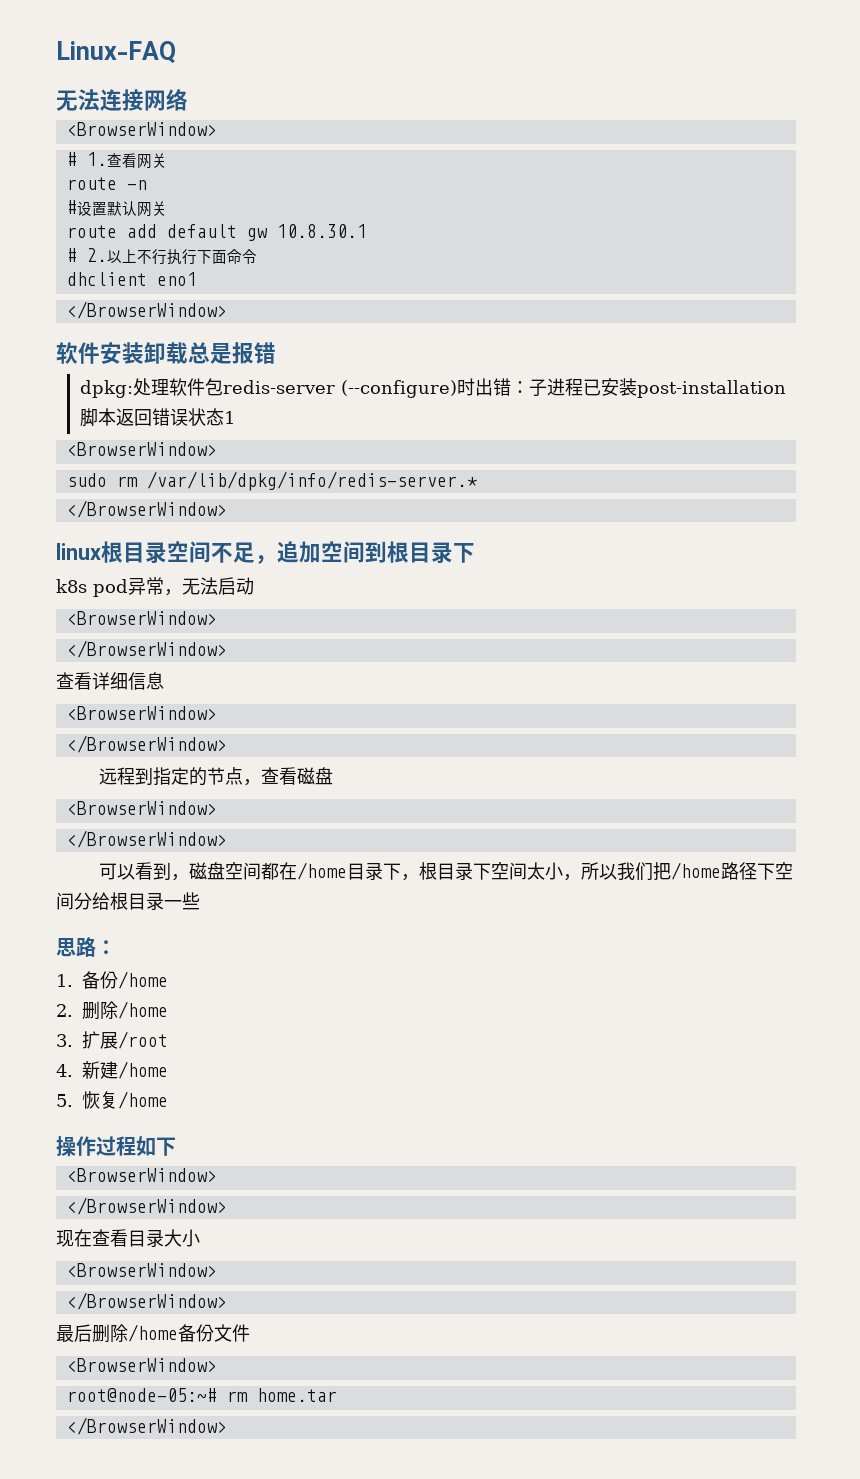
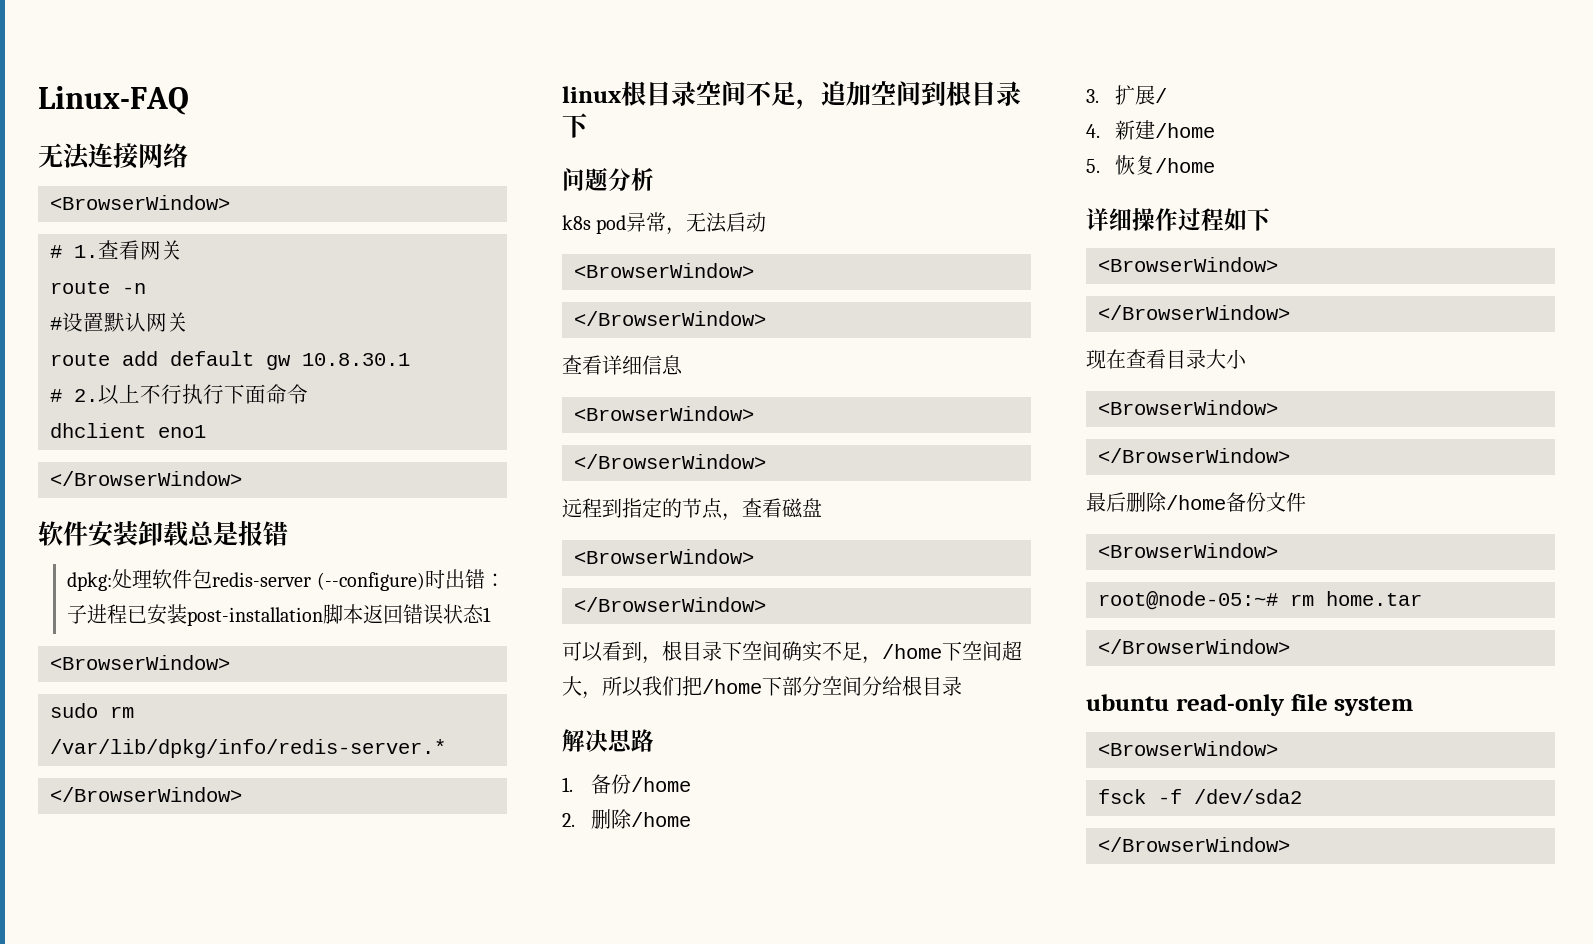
(475, 553) none -> [562,167,654,191] // 问题分析
[189,862,564,881] 磁盘空间都在/home目录下，根目录下空间太小 -> [662,641,1022,664] [562,676,582,696] 根目录下空间确实不足，/home下空间超大
[721,862,776,880] 路径下 -> [762,676,822,696] 下部分
[164,892,200,910] 一些 // -> [562,729,608,752] // 解决
[96,940,116,955] ： -> (654, 740) none
[118,1031,168,1049] /root -> [1155,88,1168,103] /
(168, 1100) none -> [1086,208,1132,231] 详细
(227, 1426) none -> [1086,694,1414,716] [1098,741,1278,756] [1098,789,1302,804] [1098,837,1290,852] // ubuntu read-only file system // <BrowserWindow> // fsck -f /dev/sda2 // </BrowserWindow>

